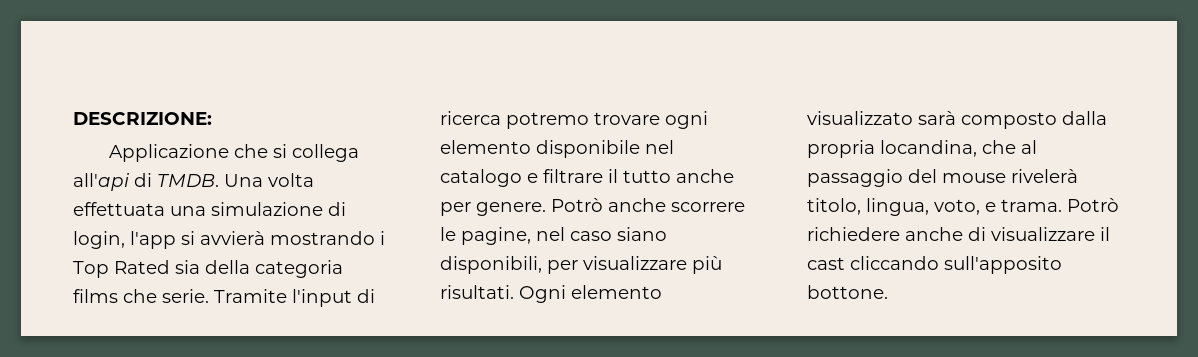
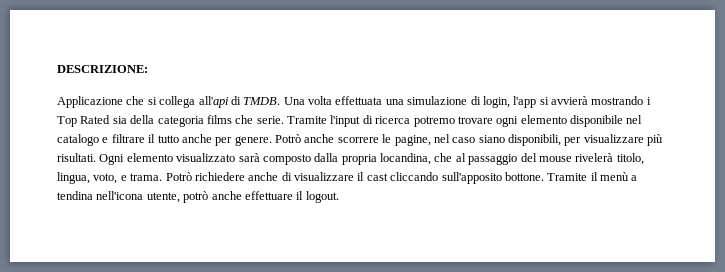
(888, 292) none -> [547,172,638,181] [57,191,339,203] Tramite il menù a tendina nell'icona utente, potrò anche effettuare il logout.

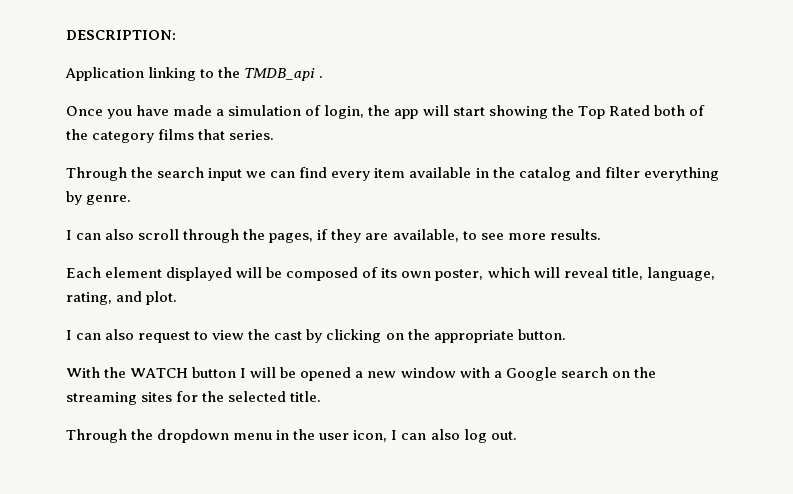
[57,65,148,73] [57,96,651,108] [57,115,643,127] [57,134,664,146] [57,153,644,165] [57,172,638,184] [57,191,339,203] DESCRIZIONE: // Applicazione che si collega all'api di TMDB. Una volta effettuata una simulazione di login, l'app si avvierà mostrando i Top Rated sia della categoria films che serie. Tramite l'input di ricerca potremo trovare ogni elemento disponibile nel catalogo e filtrare il tutto anche per genere. Potrò anche scorrere le pagine, nel caso siano disponibili, per visualizzare più risultati. Ogni elemento visualizzato sarà composto dalla propria locandina, che al passaggio del mouse rivelerà titolo, lingua, voto, e trama. Potrò richiedere anche di visualizzare il cast cliccando sull'apposito bottone. Tramite il menù a tendina nell'icona utente, potrò anche effettuare il logout. -> [66,30,176,40] [65,67,324,81] [66,105,705,119] [66,129,275,143] [66,167,719,181] [66,191,132,205] [66,229,601,243] [66,267,715,281] [66,291,178,305] [66,329,566,343] [66,367,656,381] [66,391,322,405] [66,429,517,443] DESCRIPTION: // Application linking to the TMDB_api . // Once you have made a simulation of login, the app will start showing the Top Rated both of the category films that series. // Through the search input we can find every item available in the catalog and filter everything by genre. // I can also scroll through the pages, if they are available, to see more results. // Each element displayed will be composed of its own poster, which will reveal title, language, rating, and plot. // I can also request to view the cast by clicking on the appropriate button. // With the WATCH button I will be opened a new window with a Google search on the streaming sites for the selected title. // Through the dropdown menu in the user icon, I can also log out.

